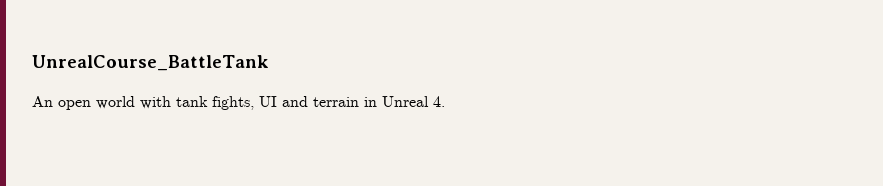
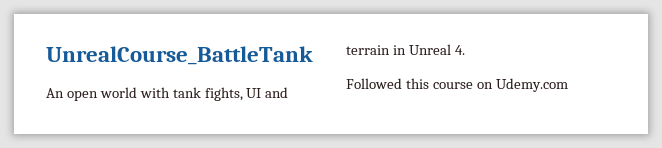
(445, 101) none -> [346,78,568,92] // Followed this course on Udemy.com

